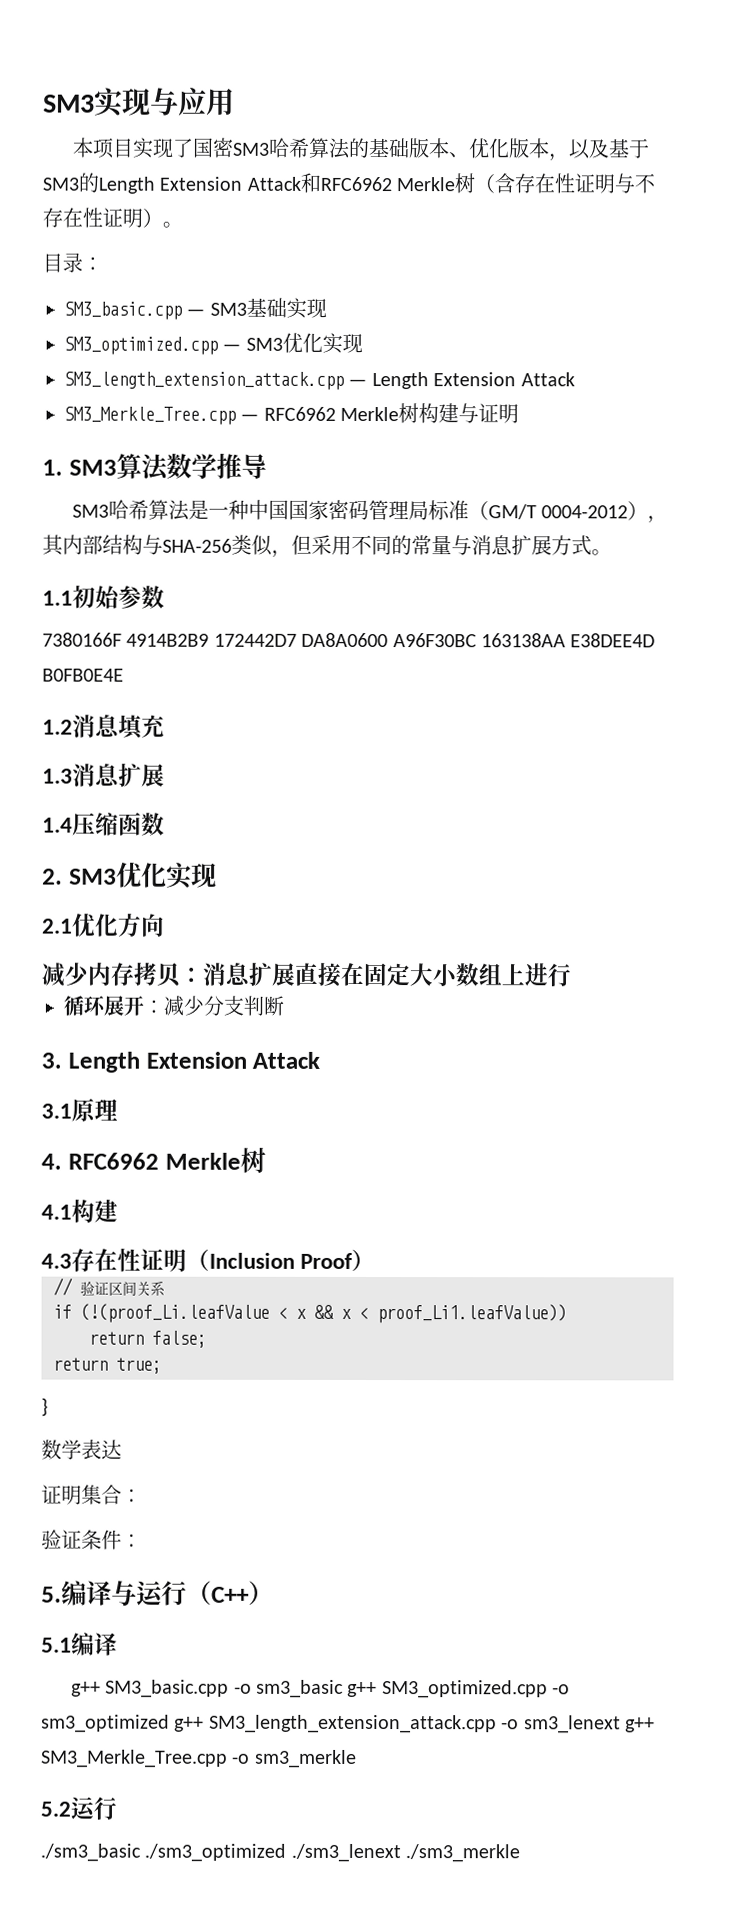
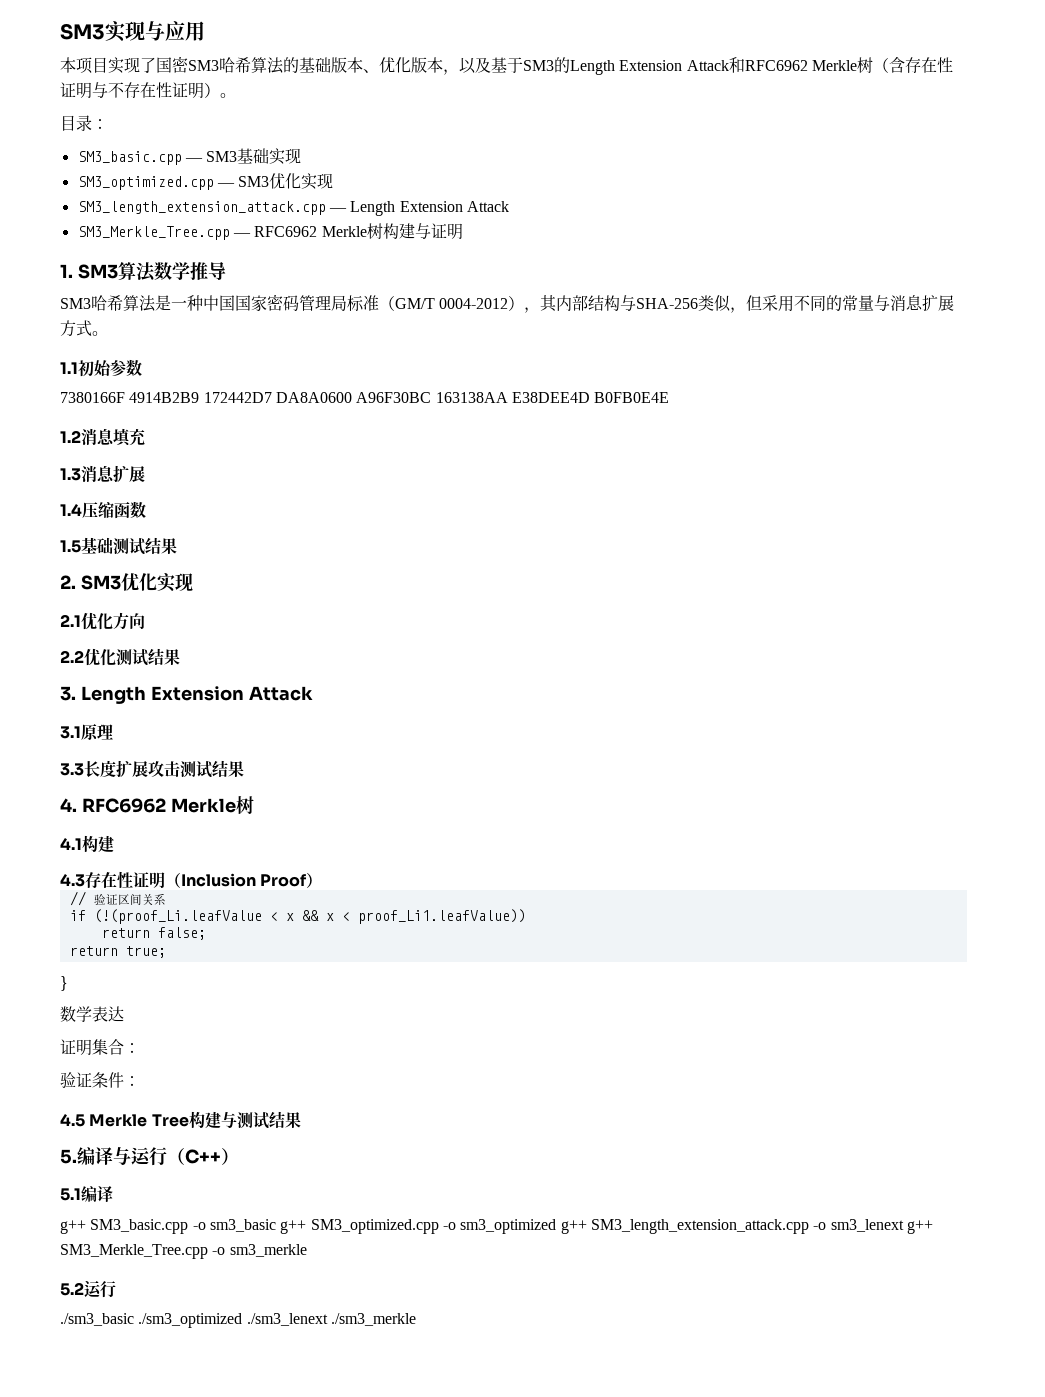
(165, 824) none -> [60,537,177,555] // 1.5基础测试结果
[41,962,571,988] [63,995,284,1016] 减少内存拷贝：消息扩展直接在固定大小数组上进行 // 循环展开：减少分支判断 -> [60,648,180,666] 2.2优化测试结果
(118, 1109) none -> [60,760,244,778] // 3.3长度扩展攻击测试结果
(142, 1540) none -> [60,1111,301,1129] // 4.5 Merkle Tree构建与测试结果

